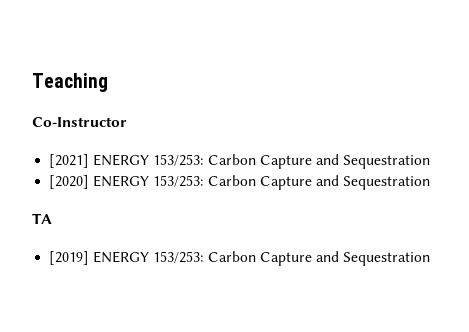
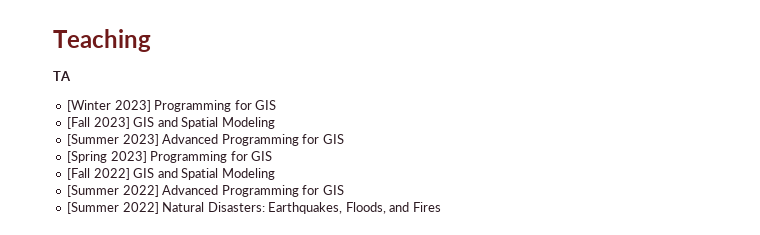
[32,117,127,127] [49,154,431,169] [49,175,431,190] [32,213,52,224] [49,251,431,266] Co-Instructor // [2021] ENERGY 153/253: Carbon Capture and Sequestration // [2020] ENERGY 153/253: Carbon Capture and Sequestration // TA // [2019] ENERGY 153/253: Carbon Capture and Sequestration -> [53,71,71,81] [67,100,277,112] [67,117,275,129] [67,134,344,146] [67,151,273,163] [67,168,275,180] [67,185,344,197] [67,202,441,214] TA // [Winter 2023] Programming for GIS // [Fall 2023] GIS and Spatial Modeling // [Summer 2023] Advanced Programming for GIS // [Spring 2023] Programming for GIS // [Fall 2022] GIS and Spatial Modeling // [Summer 2022] Advanced Programming for GIS // [Summer 2022] Natural Disasters: Earthquakes, Floods, and Fires

